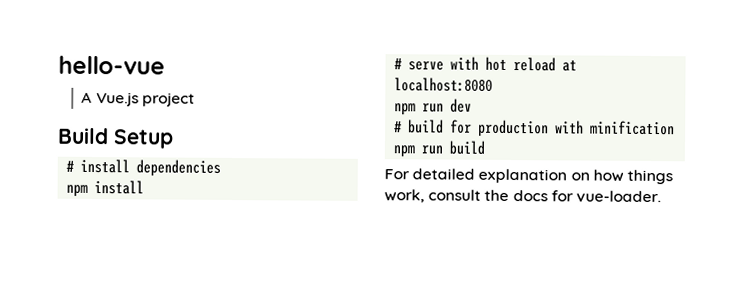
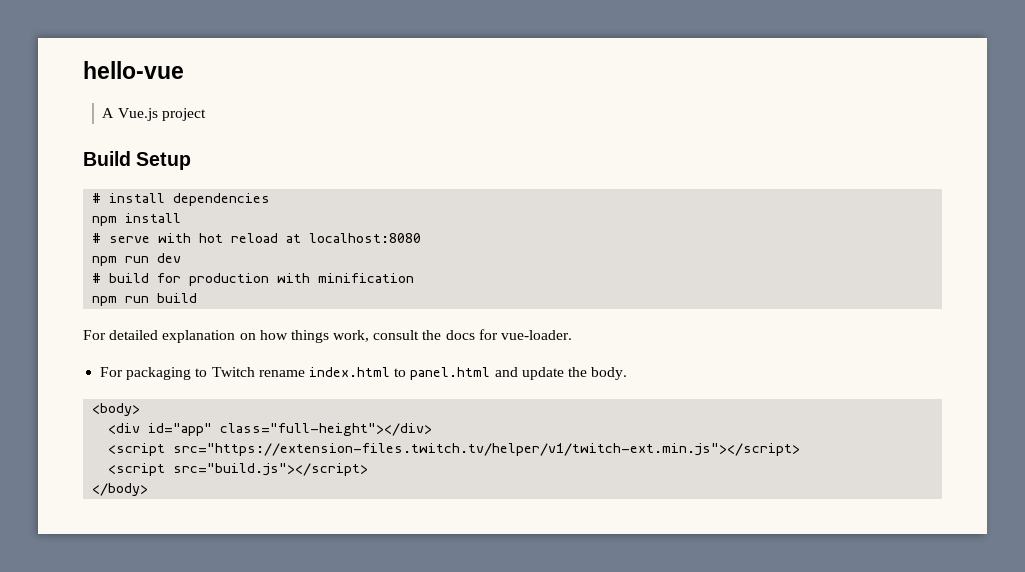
(661, 197) none -> [100,367,628,380] [92,403,141,416] [108,423,433,436] [108,443,801,456] [108,463,369,476] [92,483,149,496] // For packaging to Twitch rename index.html to panel.html and update the body. // <body> // <div id="app" class="full-height"></div> // <script src="https://extension-files.twitch.tv/helper/v1/twitch-ext.min.js"></script> // <script src="build.js"></script> // </body>

